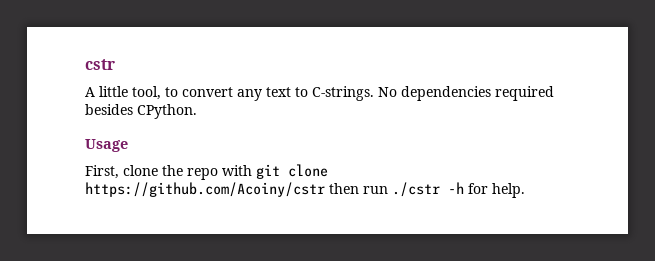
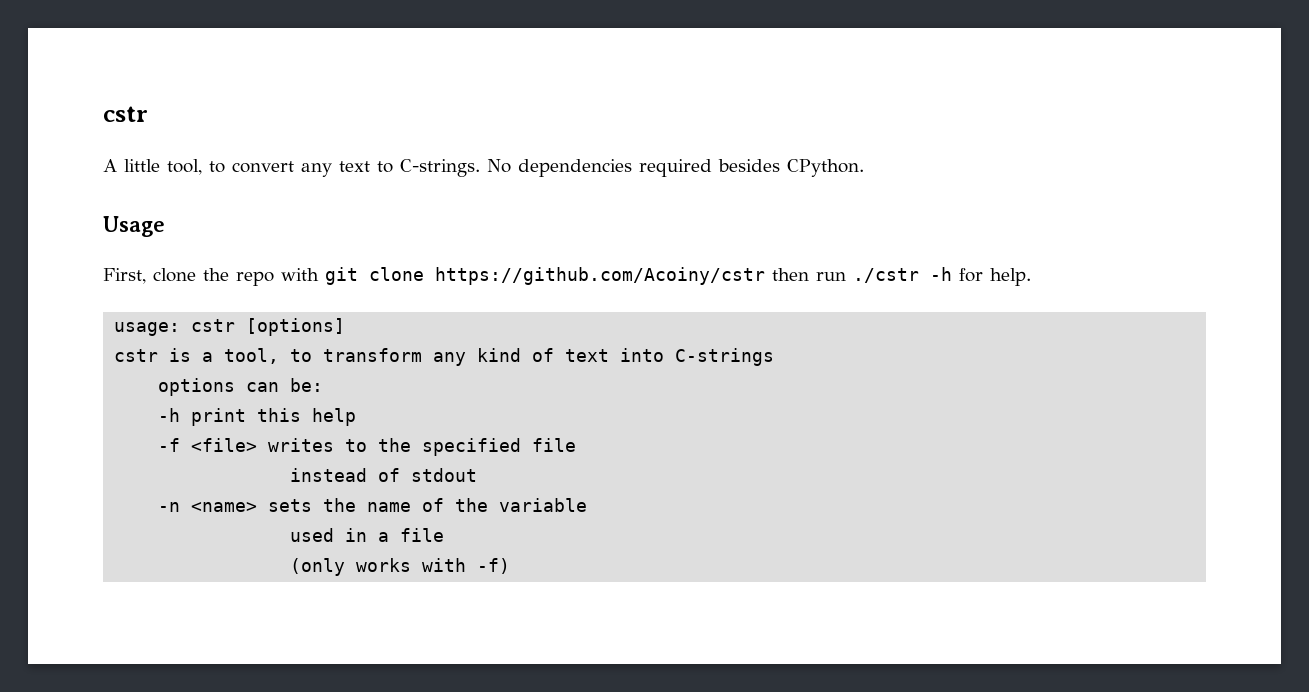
(525, 190) none -> [114,318,346,336] [114,348,775,366] [158,378,324,396] [158,408,357,426] [158,438,577,456] [290,468,478,482] [158,498,588,512] [290,528,445,542] [290,558,511,576] // usage: cstr [options] // cstr is a tool, to transform any kind of text into C-strings // options can be: // -h print this help // -f <file> writes to the specified file // instead of stdout // -n <name> sets the name of the variable // used in a file // (only works with -f)

